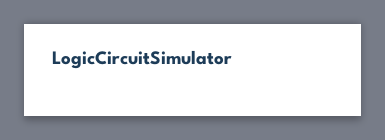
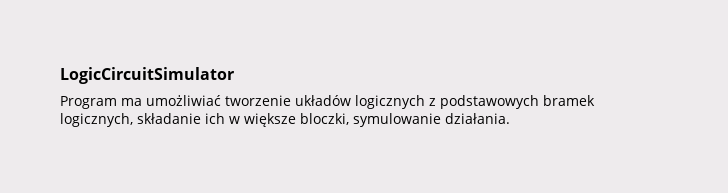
(232, 59) none -> [60,95,595,109] [60,113,510,127] // Program ma umożliwiać tworzenie układów logicznych z podstawowych bramek logicznych, składanie ich w większe bloczki, symulowanie działania.

